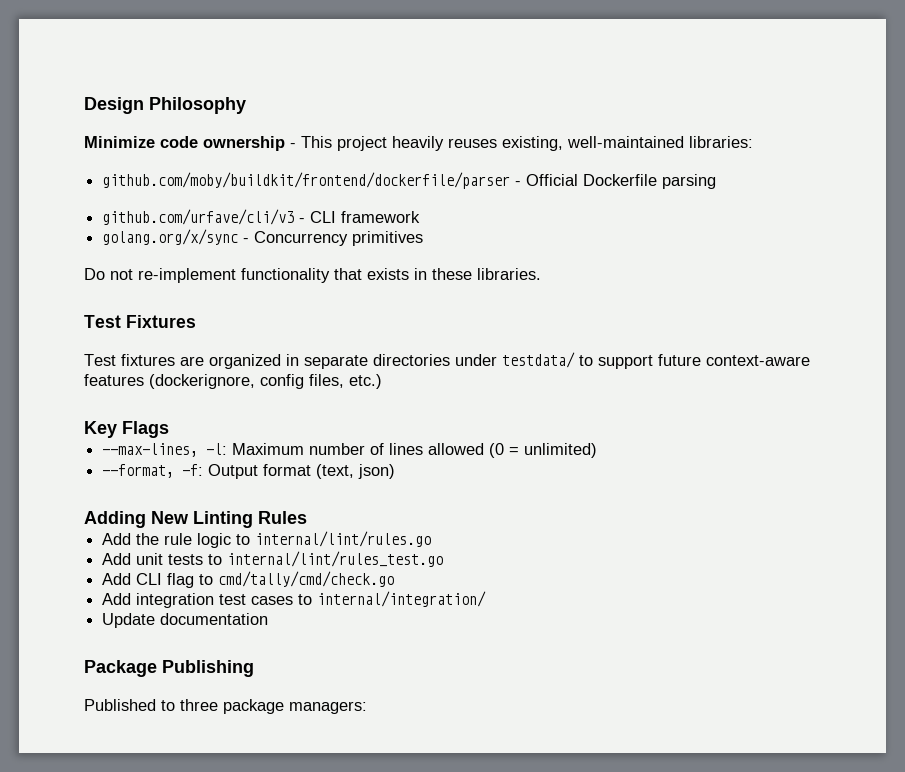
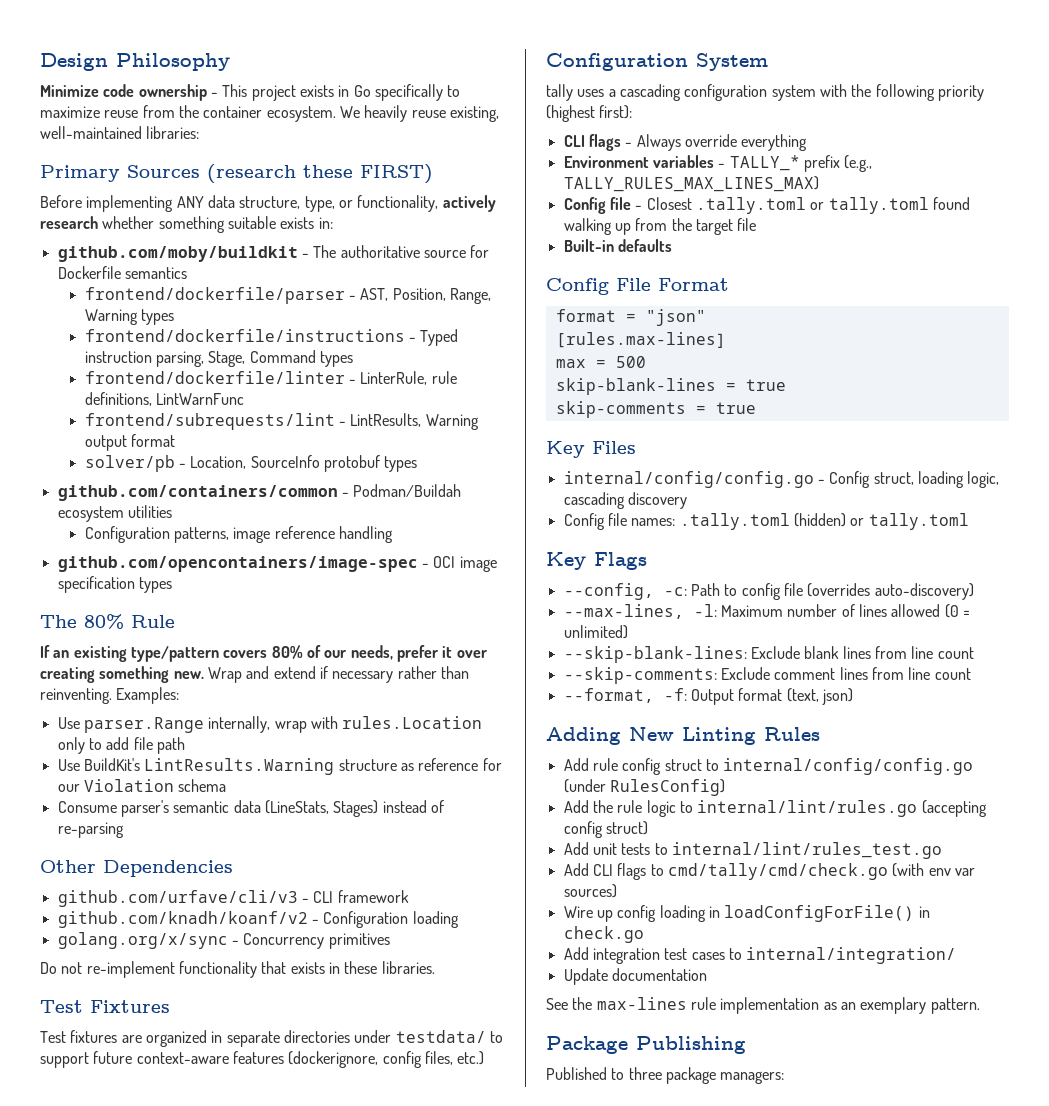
[392,136,753,151] [102,172,717,189] heavily reuses existing, well-maintained libraries: // github.com/moby/buildkit/frontend/dockerfile/parser - Official Dockerfile parsing -> [299,84,461,101] [40,105,499,122] [40,126,200,139] [40,164,433,184] [40,195,496,212] [40,216,333,233] [57,245,490,262] [57,266,187,279] [84,287,492,304] [84,309,175,325] [84,329,459,346] [84,350,354,367] [84,371,457,385] [84,392,245,406] [84,413,479,430] [84,434,176,451] [84,455,418,472] [57,484,462,501] [57,505,172,522] [84,526,394,543] [57,556,497,572] [57,576,172,593] [40,614,175,629] [40,645,487,662] [40,666,469,683] [40,687,180,704] [57,716,483,733] [57,737,185,754] [57,758,502,775] [57,779,227,792] [57,800,444,817] [57,822,124,838] [40,860,233,877] exists in Go specifically to maximize reuse from the container ecosystem. We heavily reuse existing, well-maintained libraries: // Primary Sources (research these FIRST) // Before implementing ANY data structure, type, or functionality, actively research whether something suitable exists in: // github.com/moby/buildkit - The authoritative source for Dockerfile semantics // frontend/dockerfile/parser - AST, Position, Range, Warning types // frontend/dockerfile/instructions - Typed instruction parsing, Stage, Command types // frontend/dockerfile/linter - LinterRule, rule definitions, LintWarnFunc // frontend/subrequests/lint - LintResults, Warning output format // solver/pb - Location, SourceInfo protobuf types // github.com/containers/common - Podman/Buildah ecosystem utilities // Configuration patterns, image reference handling // github.com/opencontainers/image-spec - OCI image specification types // The 80% Rule // If an existing type/pattern covers 80% of our needs, prefer it over creating something new. Wrap and extend if necessary rather than reinventing. Examples: // Use parser.Range internally, wrap with rules.Location only to add file path // Use BuildKit's LintResults.Warning structure as reference for our Violation schema // Consume parser's semantic data (LineStats, Stages) instead of re-parsing // Other Dependencies
(421, 217) none -> [57,911,459,928] // github.com/knadh/koanf/v2 - Configuration loading
[84,421,169,438] Key Flags -> [546,53,768,71] [546,84,984,101] [546,105,633,122] [563,134,808,151] [563,155,873,172] [563,176,819,192] [563,197,970,214] [563,218,757,235] [563,239,672,252] [546,278,729,295] [555,309,706,326] [555,332,726,348] [555,356,646,368] [555,378,786,395] [555,401,756,418] [546,441,636,458] [563,471,1000,488] [563,492,687,509] [563,513,969,530] [546,552,647,570] [563,583,974,600] Configuration System // tally uses a cascading configuration system with the following priority (highest first): // CLI flags - Always override everything // Environment variables - TALLY_* prefix (e.g., TALLY_RULES_MAX_LINES_MAX) // Config file - Closest .tally.toml or tally.toml found walking up from the target file // Built-in defaults // Config File Format // format = "json" // [rules.max-lines] // max = 500 // skip-blank-lines = true // skip-comments = true // Key Files // internal/config/config.go - Config struct, loading logic, cascading discovery // Config file names: .tally.toml (hidden) or tally.toml // Key Flags // --config, -c: Path to config file (overrides auto-discovery)
(598, 450) none -> [563,646,974,663] [563,667,971,684] // --skip-blank-lines: Exclude blank lines from line count // --skip-comments: Exclude comment lines from line count
(307, 517) none -> [563,758,974,775] [563,779,725,796] // Add rule config struct to internal/config/config.go (under RulesConfig)
(432, 539) none -> [921,800,987,817] [563,821,648,838] (accepting config struct)
[167,573,195,588] flag -> [617,863,647,880] flags
(395, 579) none -> [892,863,975,877] [563,884,617,898] [563,905,930,922] [563,926,644,943] (with env var sources) // Wire up config loading in loadConfigForFile() in check.go
(269, 619) none -> [546,997,980,1014] // See the max-lines rule implementation as an exemplary pattern.

